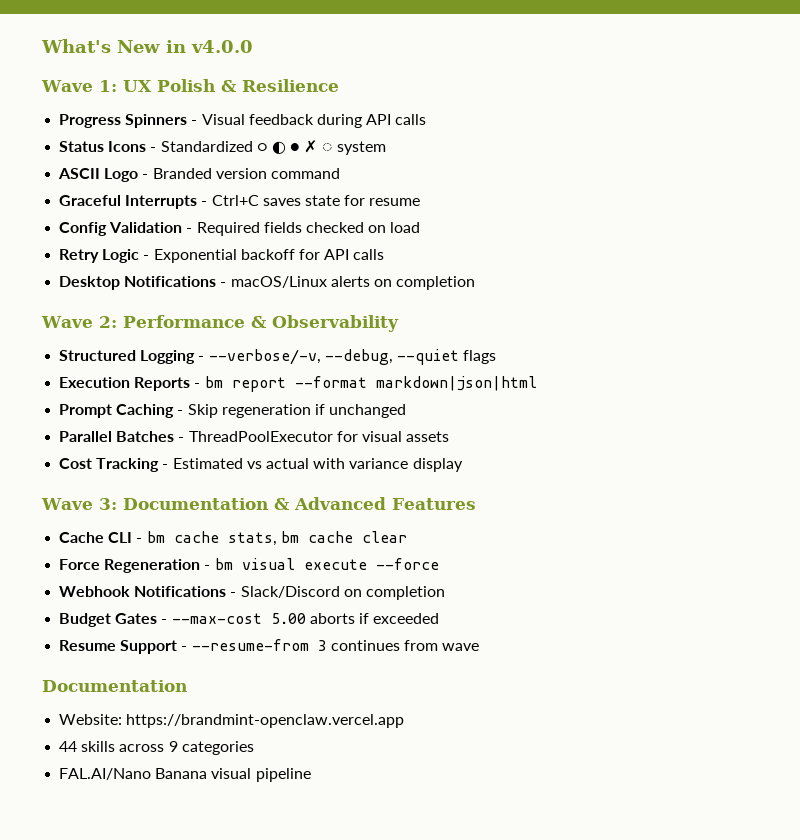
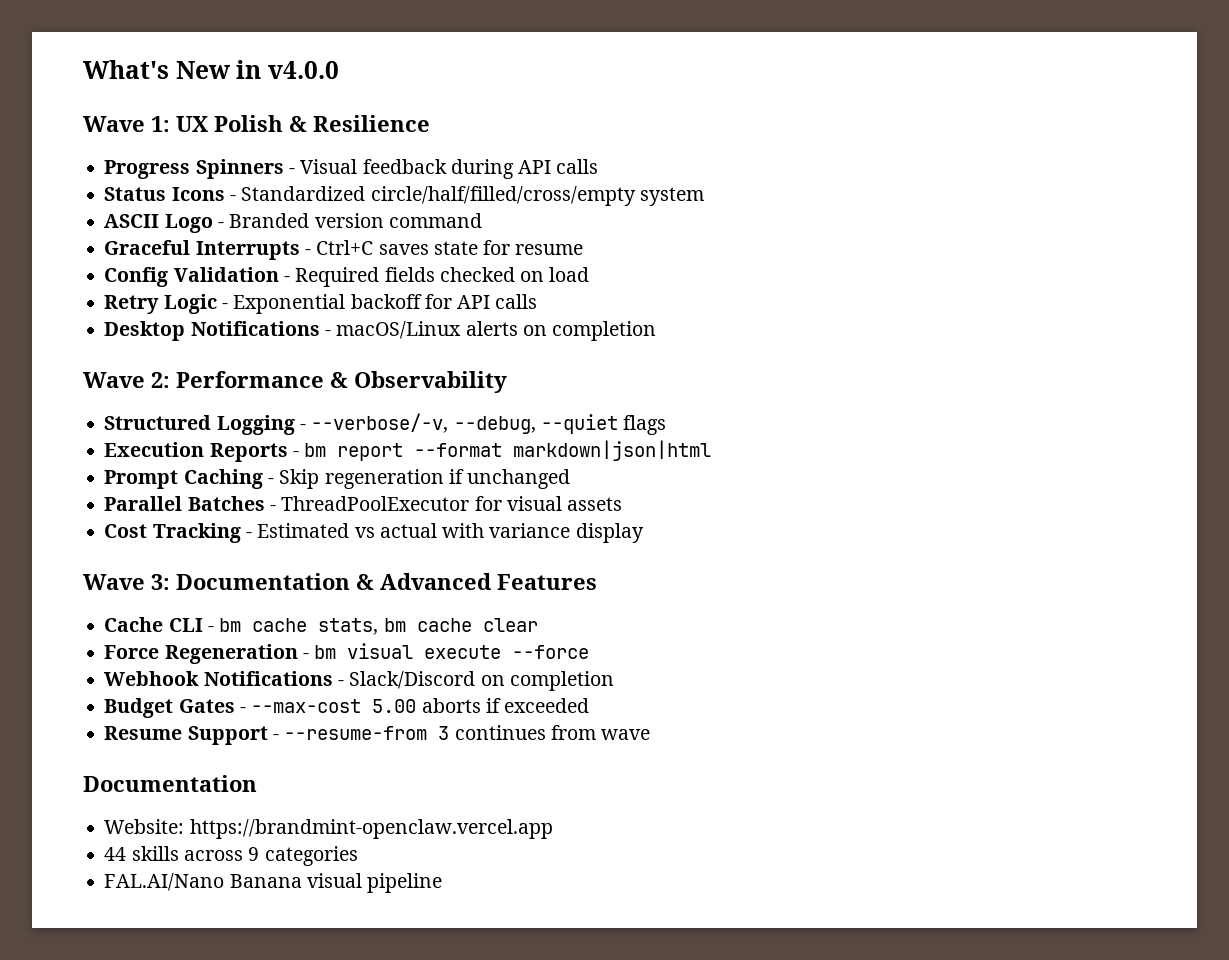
[256,140,333,154] ○ ◐ ● ✗ ◌ -> [370,186,636,206] circle/half/filled/cross/empty

